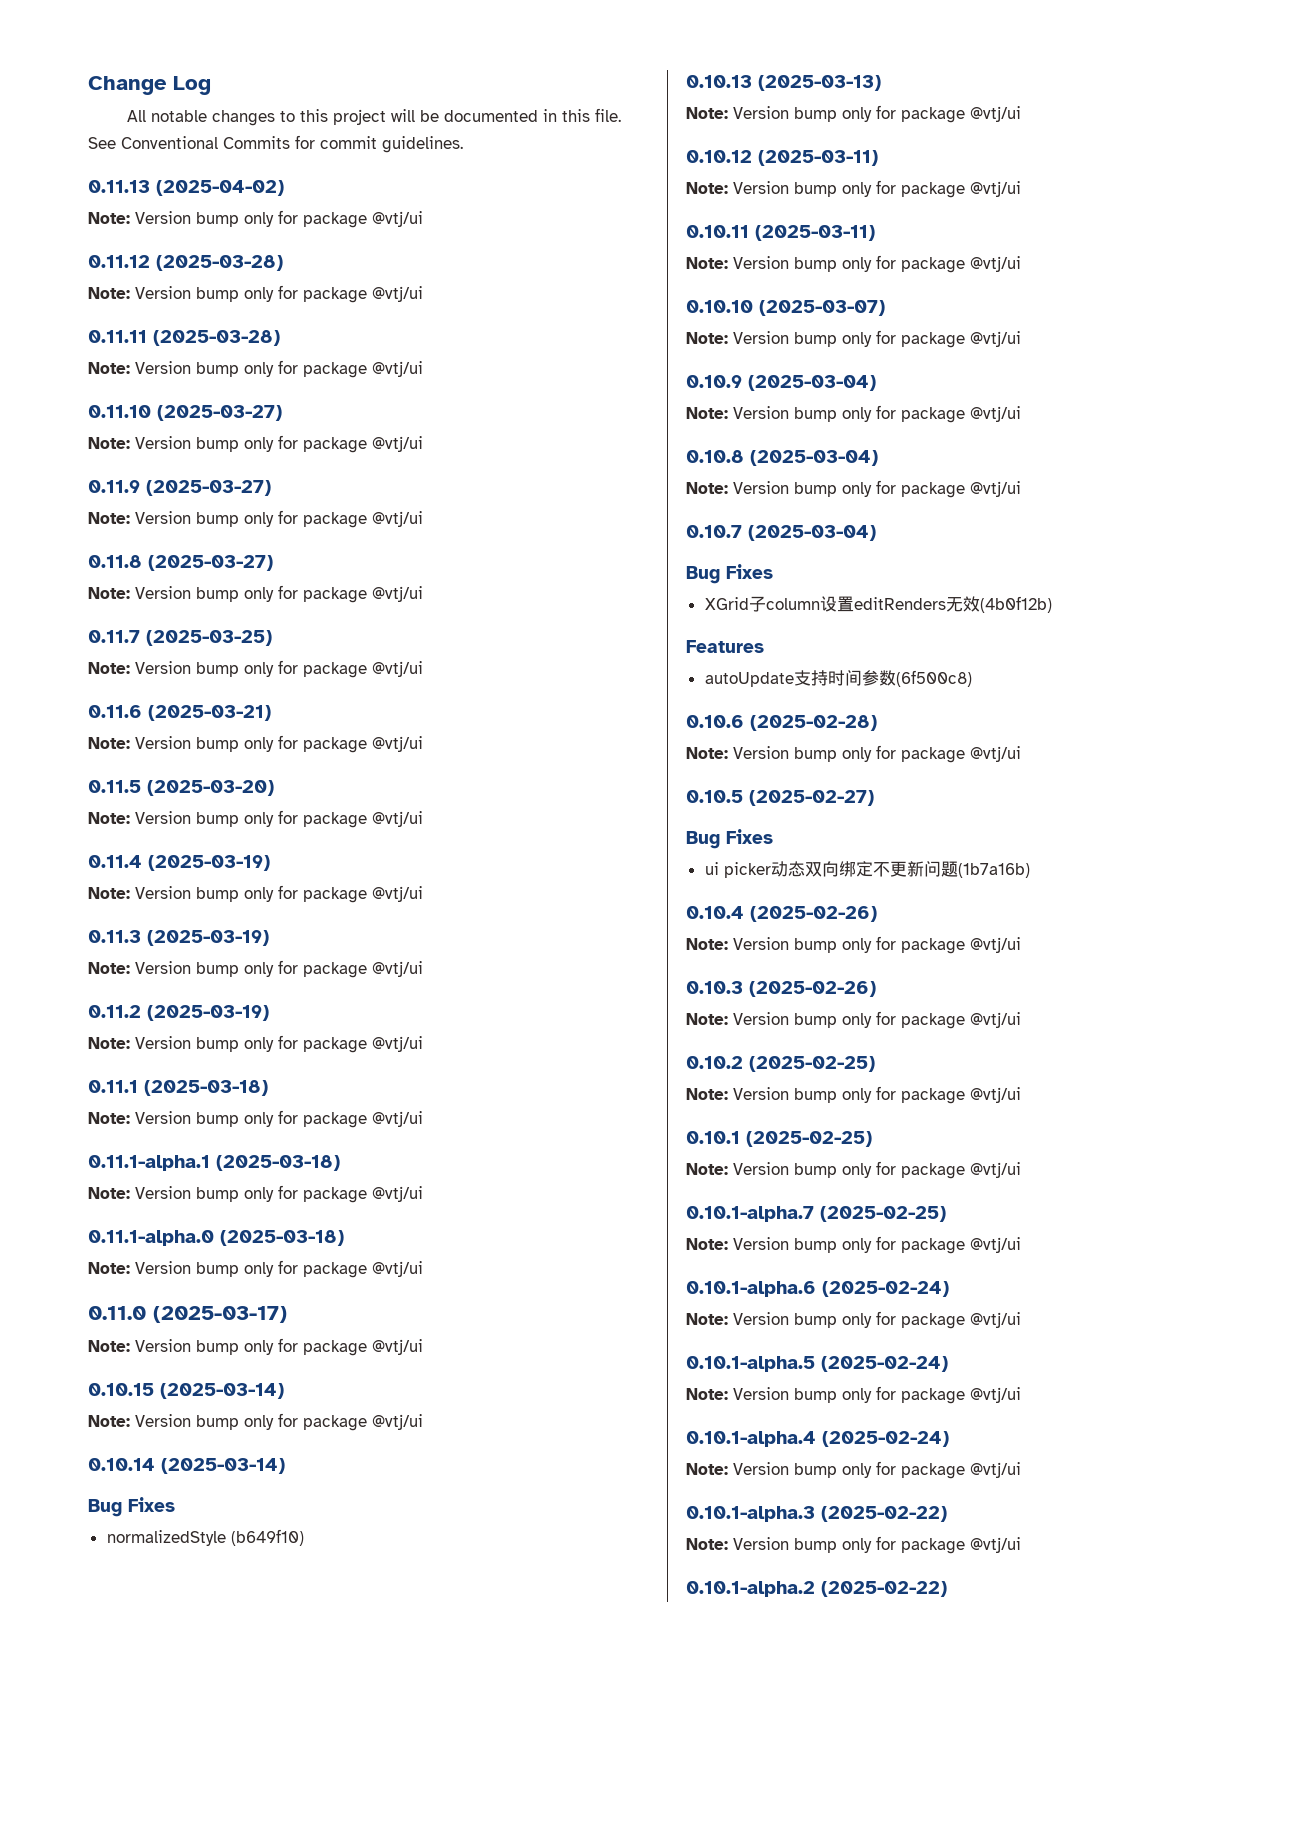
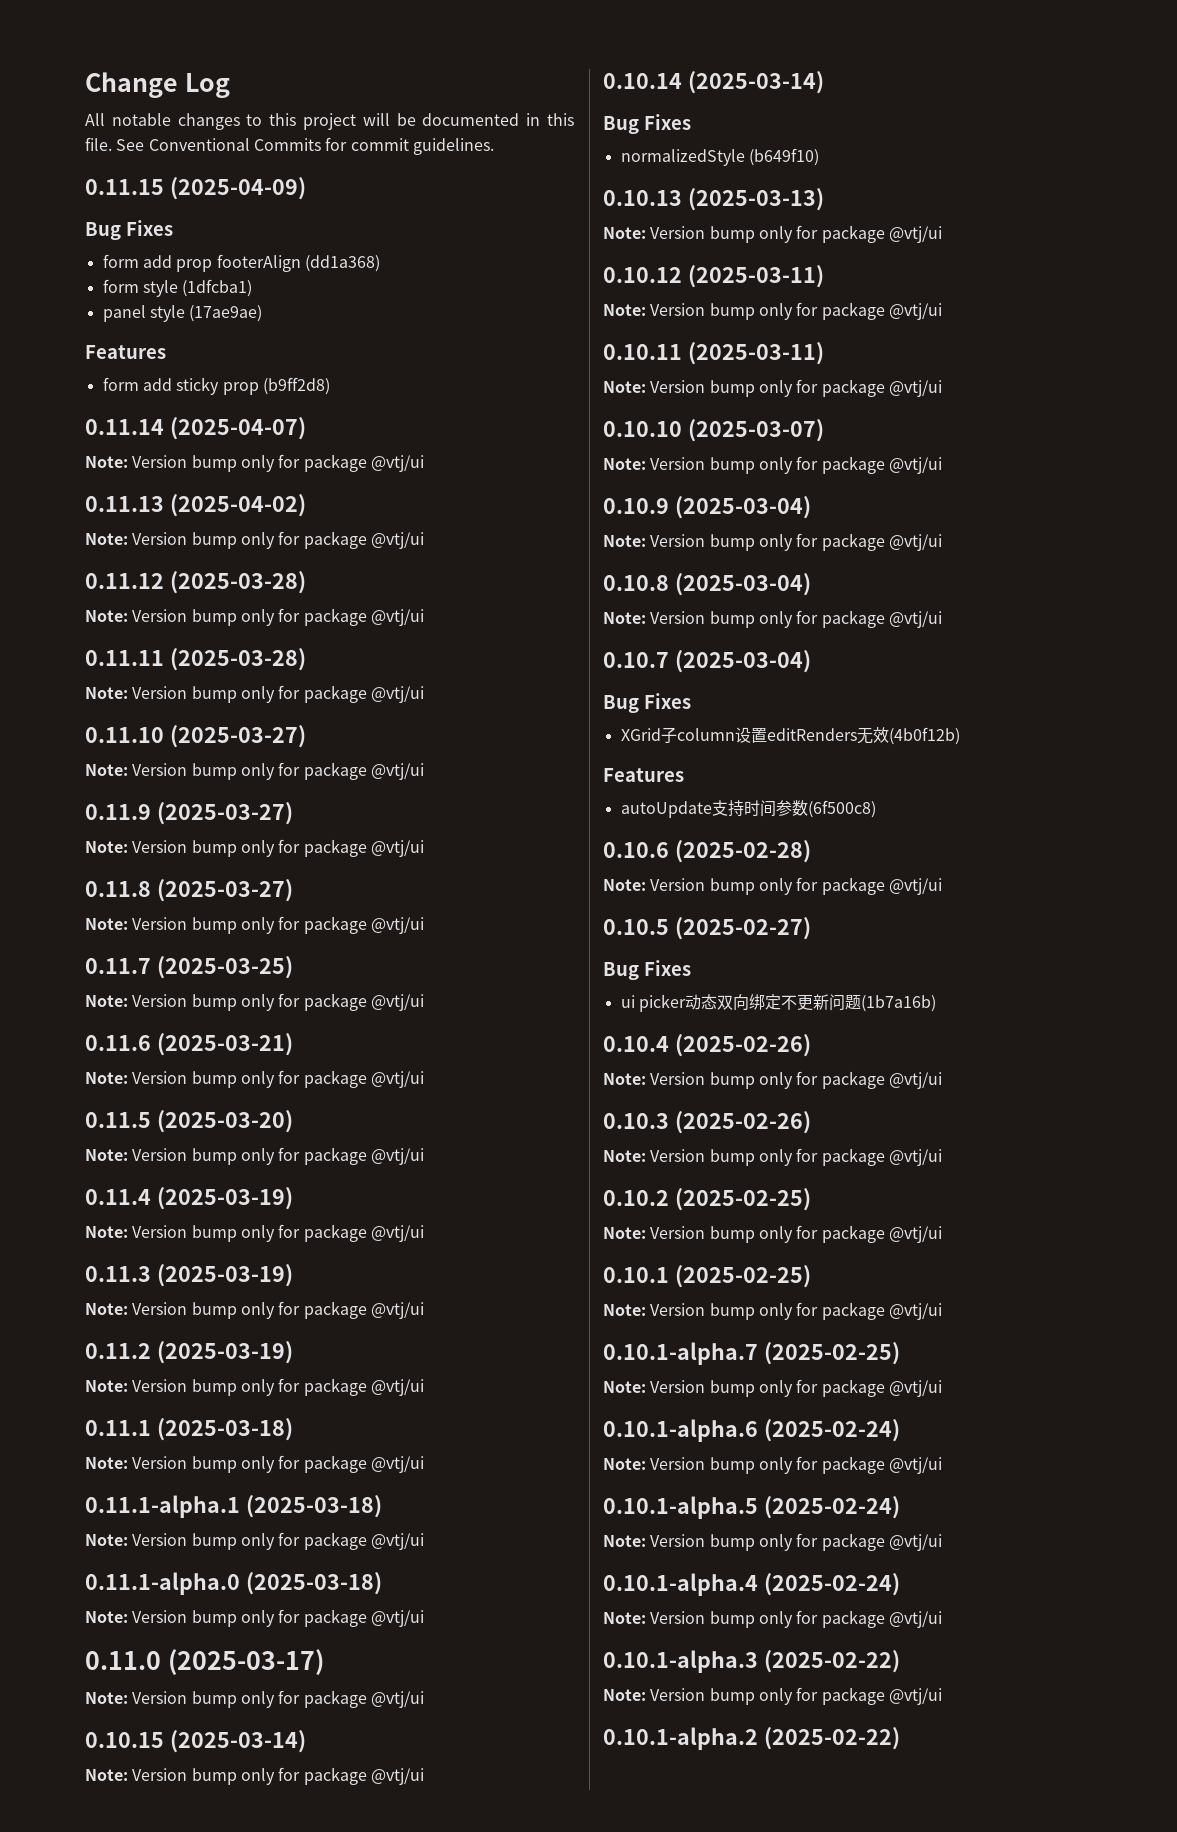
(463, 144) none -> [85,177,306,200] [85,220,173,240] [102,254,380,272] [102,279,253,297] [102,305,263,322] [85,345,166,359] [102,377,330,395] [85,417,306,440] [85,454,424,472] // 0.11.15 (2025-04-09) // Bug Fixes // form add prop footerAlign (dd1a368) // form style (1dfcba1) // panel style (17ae9ae) // Features // form add sticky prop (b9ff2d8) // 0.11.14 (2025-04-07) // Note: Version bump only for package @vtj/ui

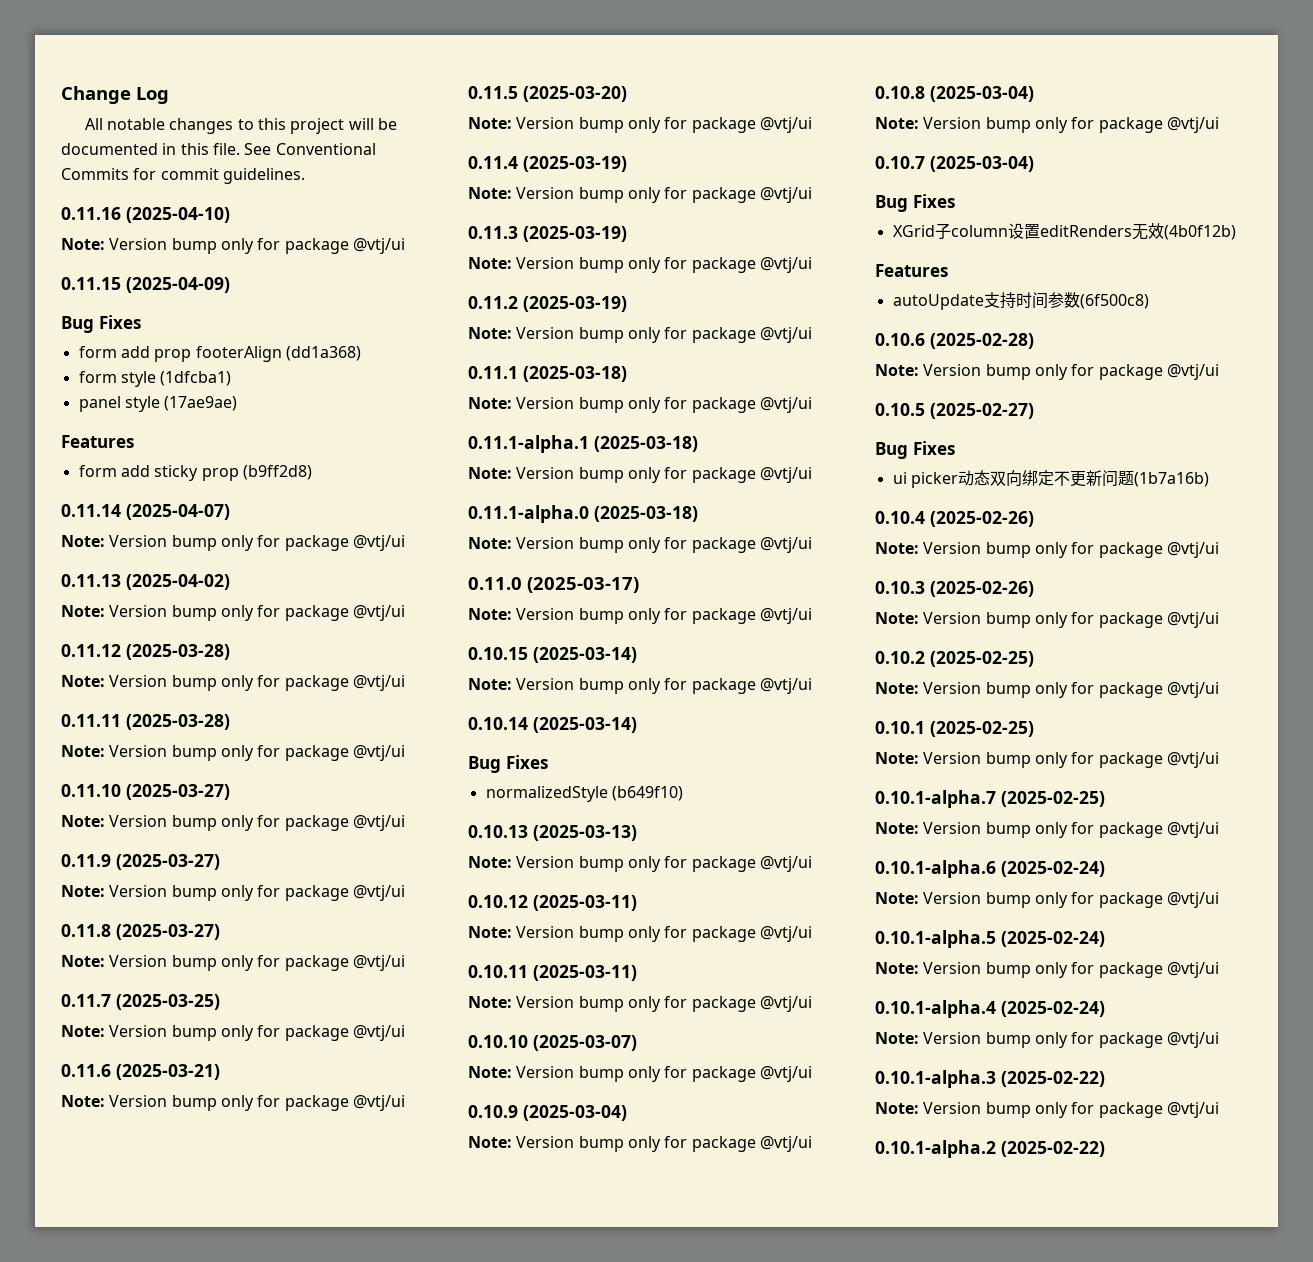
(494, 146) none -> [61,207,230,223] [61,238,405,254] // 0.11.16 (2025-04-10) // Note: Version bump only for package @vtj/ui

